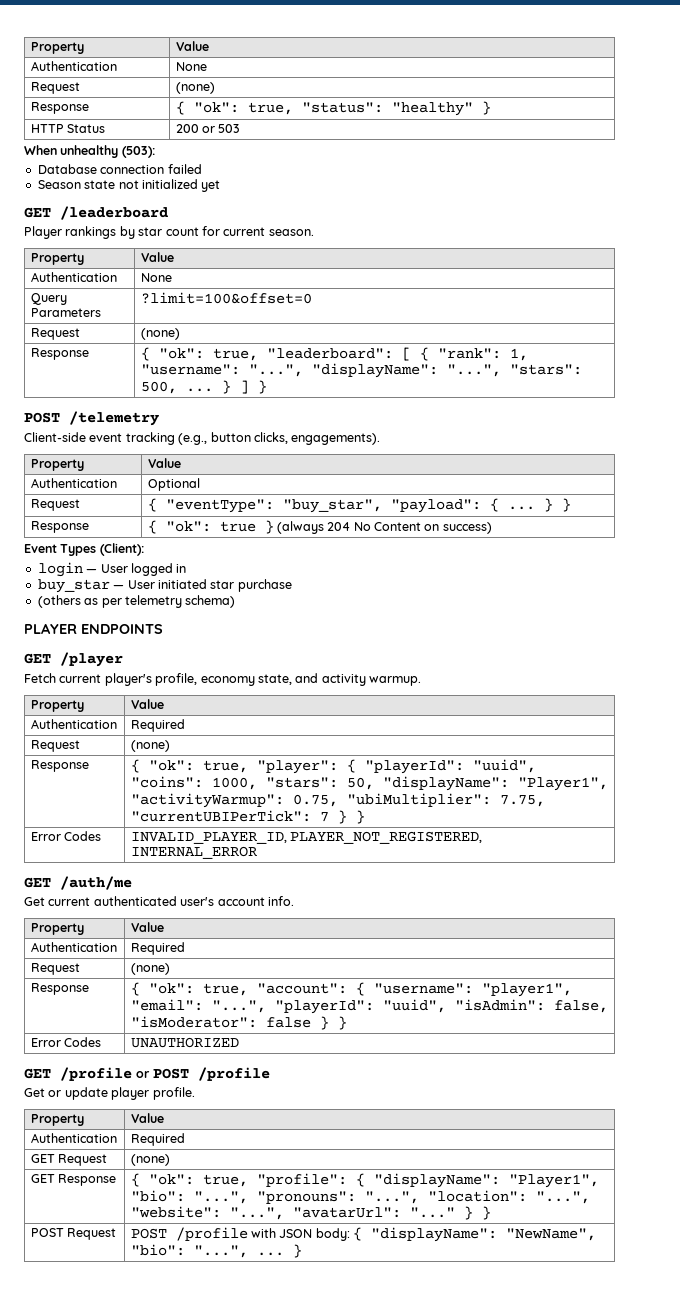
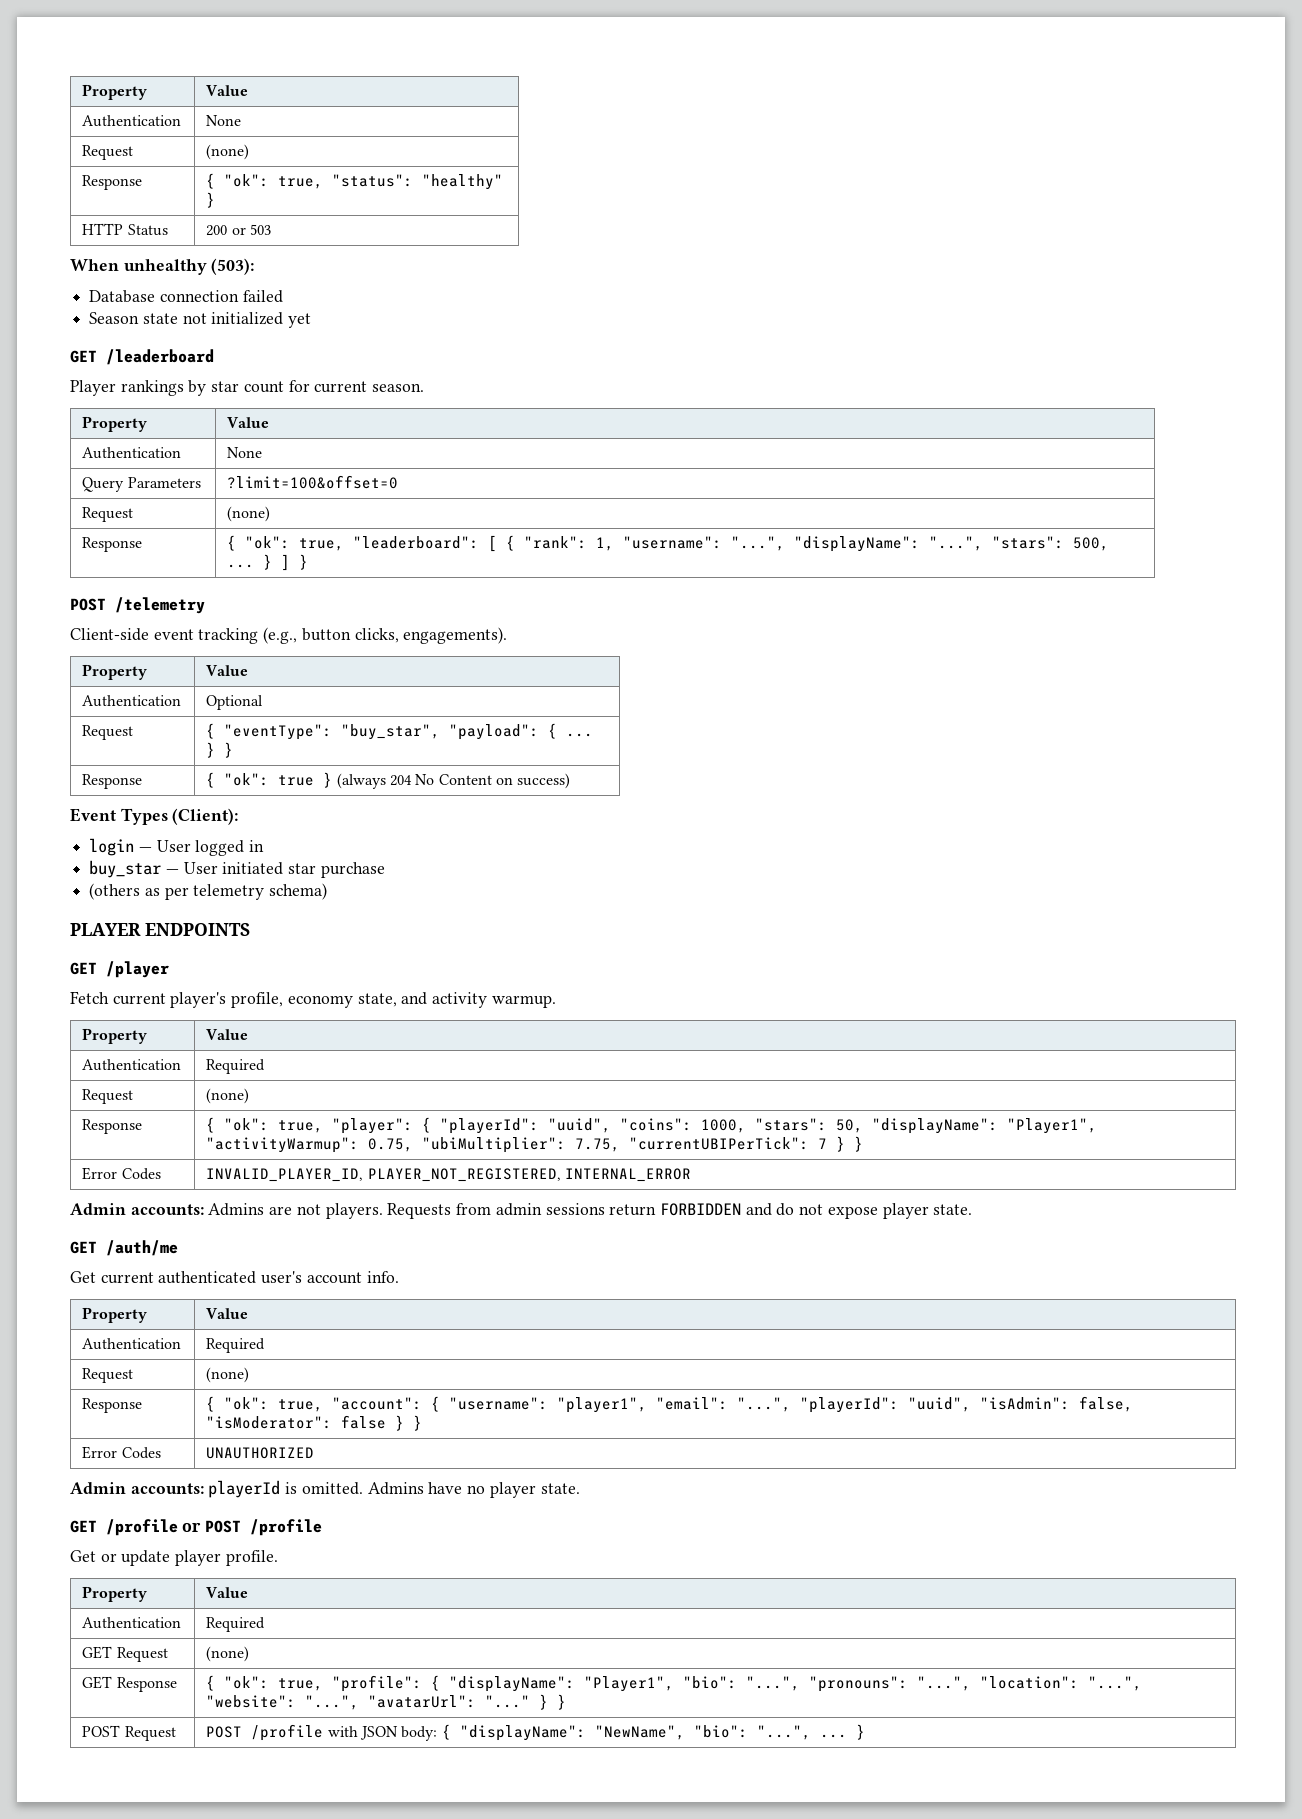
(257, 852) none -> [70,1203,973,1219] // Admin accounts: Admins are not players. Requests from admin sessions return FORBIDDEN and do not expose player state.
(239, 1042) none -> [70,1480,580,1498] // Admin accounts: playerId is omitted. Admins have no player state.

